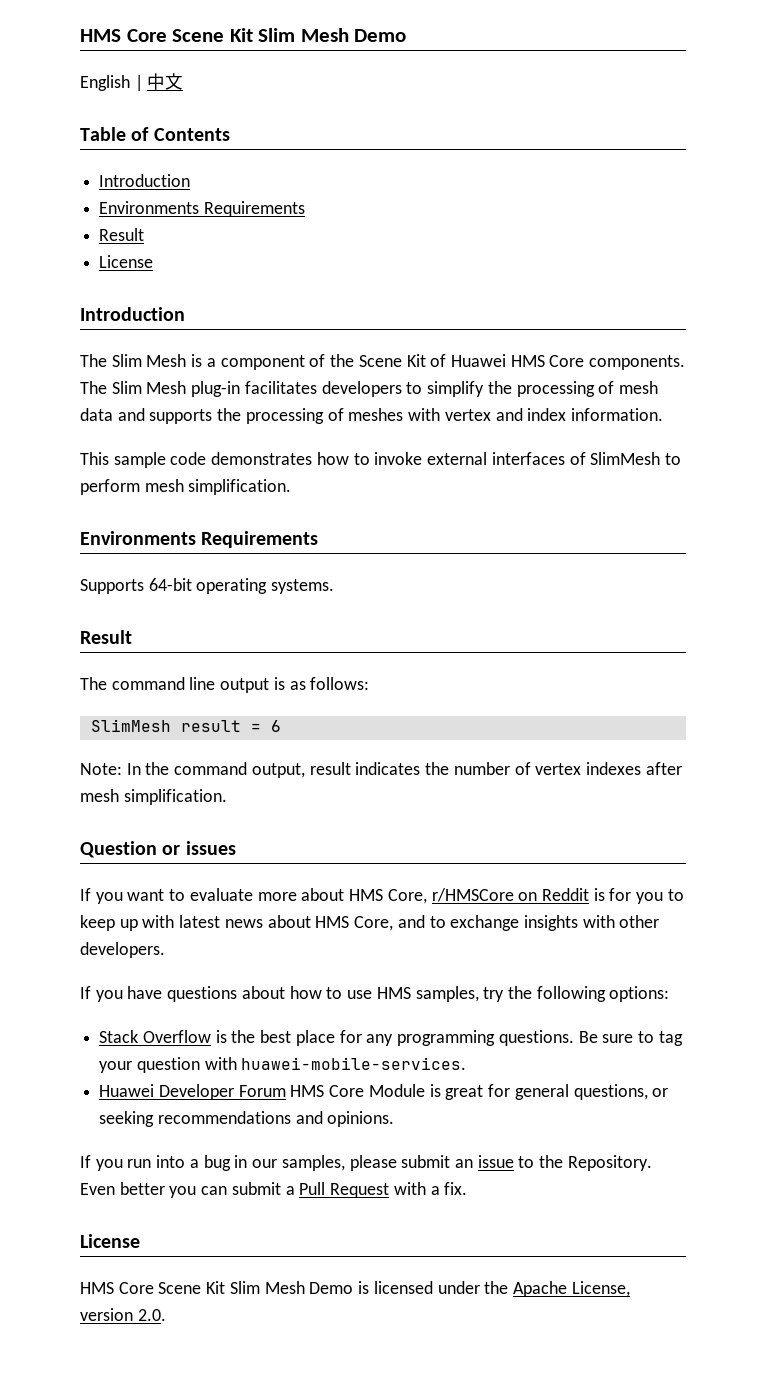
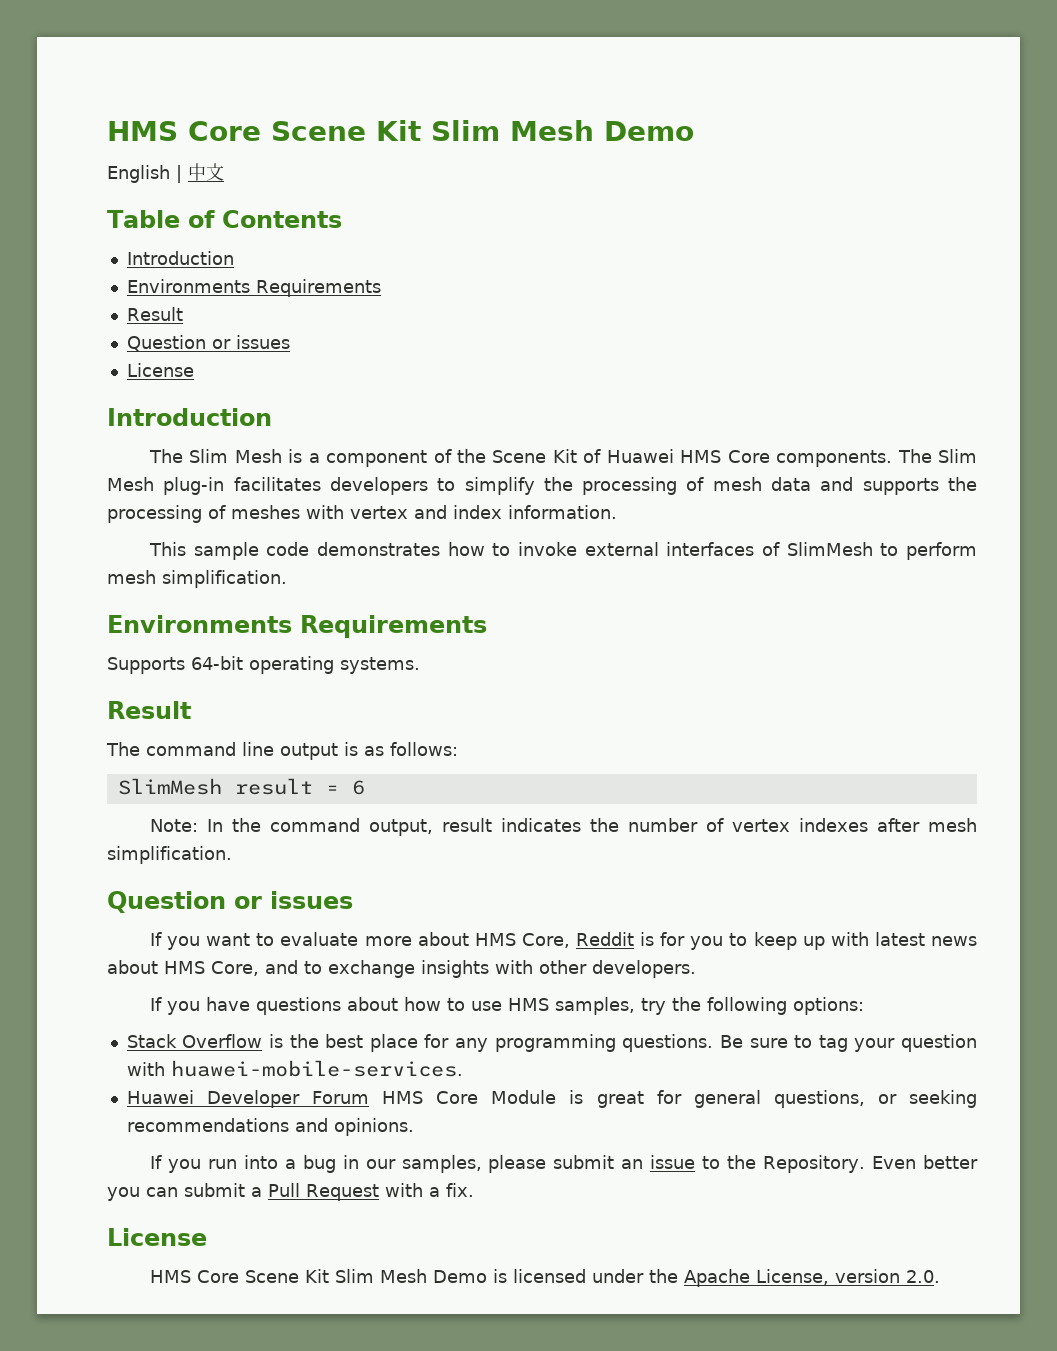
(145, 234) none -> [126,335,290,351] // Question or issues
[431,888,538,902] r/HMSCore on -> (570, 940) none

